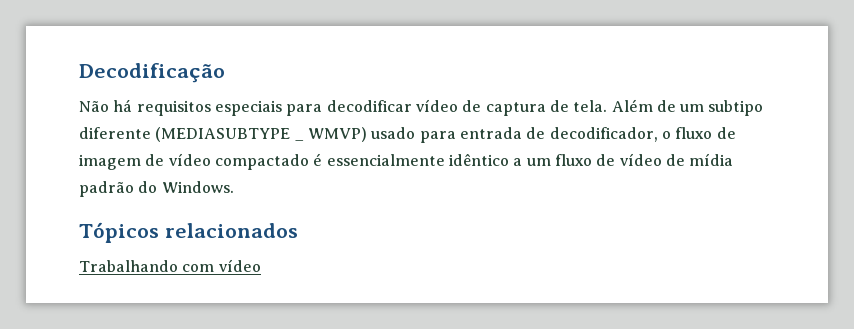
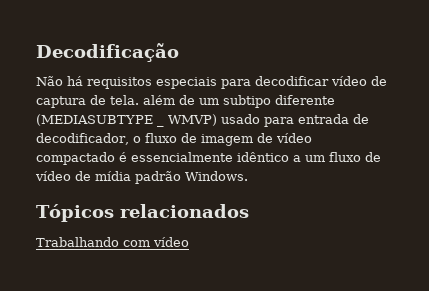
[611,99,653,112] Além -> [143,95,175,105] além
[138,181,158,193] do -> (181, 177) none

